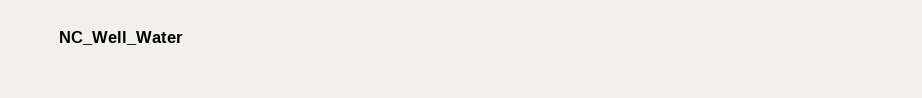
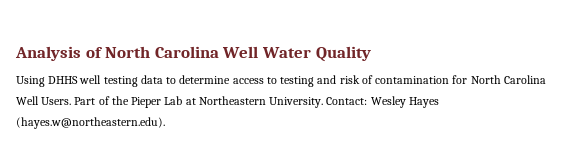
[59,31,183,45] NC_Well_Water -> [15,46,371,62] [16,75,546,87] [16,96,439,108] [16,117,165,129] Analysis of North Carolina Well Water Quality // Using DHHS well testing data to determine access to testing and risk of contamination for North Carolina Well Users. Part of the Pieper Lab at Northeastern University. Contact: Wesley Hayes (hayes.w@northeastern.edu).

